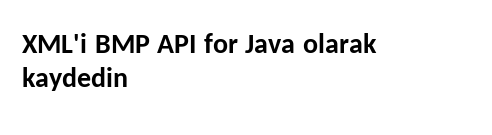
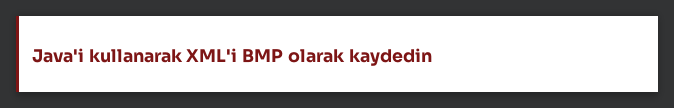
[22,33,296,53] XML'i BMP API for Java -> [32,48,284,63] Java'i kullanarak XML'i BMP

